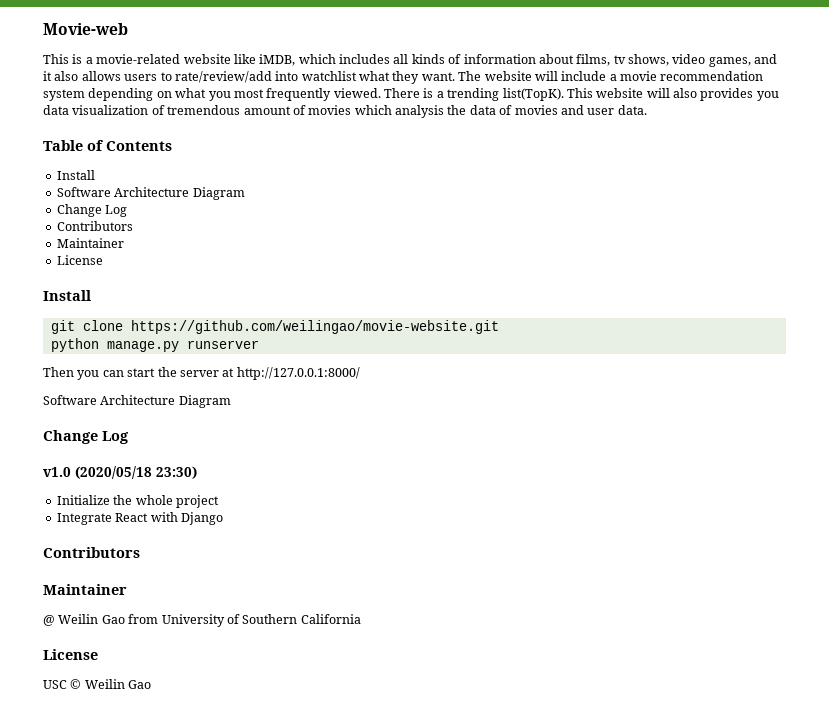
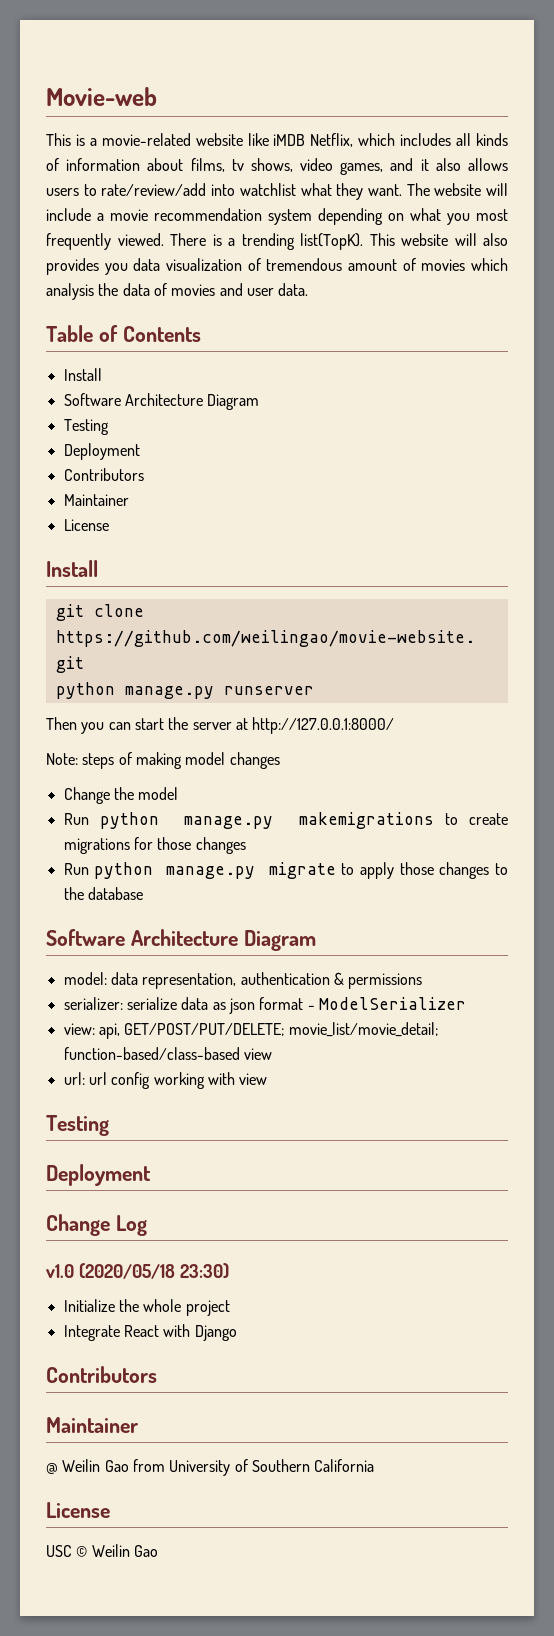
[259,54,296,66] iMDB, -> [273,133,354,147] iMDB Netflix,
[56,204,128,217] Change Log -> [63,419,109,435] [63,443,140,460] Testing // Deployment
[43,395,231,408] Software Architecture Diagram -> [46,752,280,769] [63,787,179,804] [63,812,508,829] [63,837,246,854] [63,862,509,879] [63,887,143,900] [46,929,316,951] [63,972,423,989] [63,997,466,1014] [63,1022,438,1039] [63,1047,272,1060] [63,1072,268,1089] [46,1115,109,1136] [46,1164,151,1186] Note: steps of making model changes // Change the model // Run python manage.py makemigrations to create migrations for those changes // Run python manage.py migrate to apply those changes to the database // Software Architecture Diagram // model: data representation, authentication & permissions // serializer: serialize data as json format - ModelSerializer // view: api, GET/POST/PUT/DELETE; movie_list/movie_detail; function-based/class-based view // url: url config working with view // Testing // Deployment

